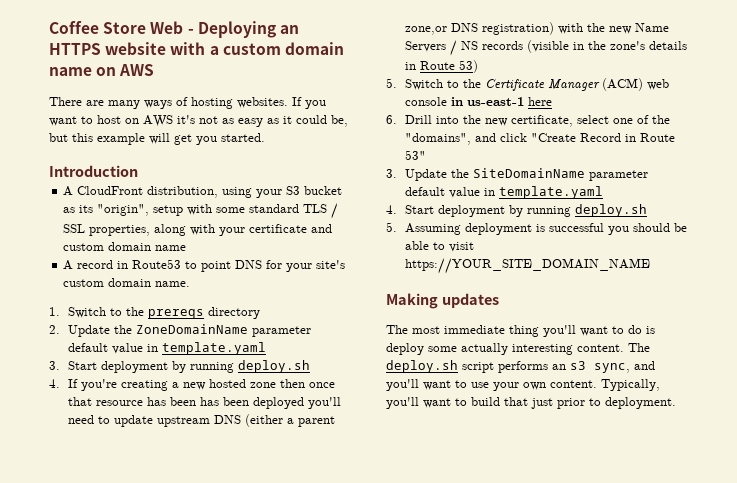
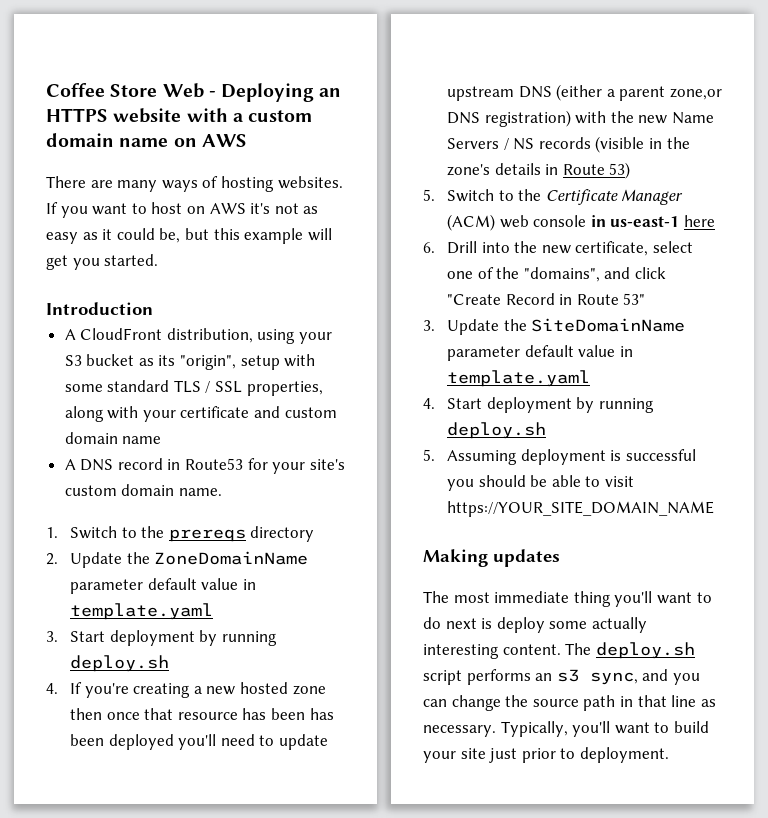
(74, 265) none -> [80,459,114,471] DNS
[185,260,263,272] to point DNS -> (244, 464) none
(642, 329) none -> [445,618,477,629] next
[386,379,597,391] you'll want to use your own content. -> [672,673,700,685] [423,695,716,711] [423,725,496,737] you can change the source path in that line as necessary.
[504,397,528,406] that -> [423,748,486,763] your site

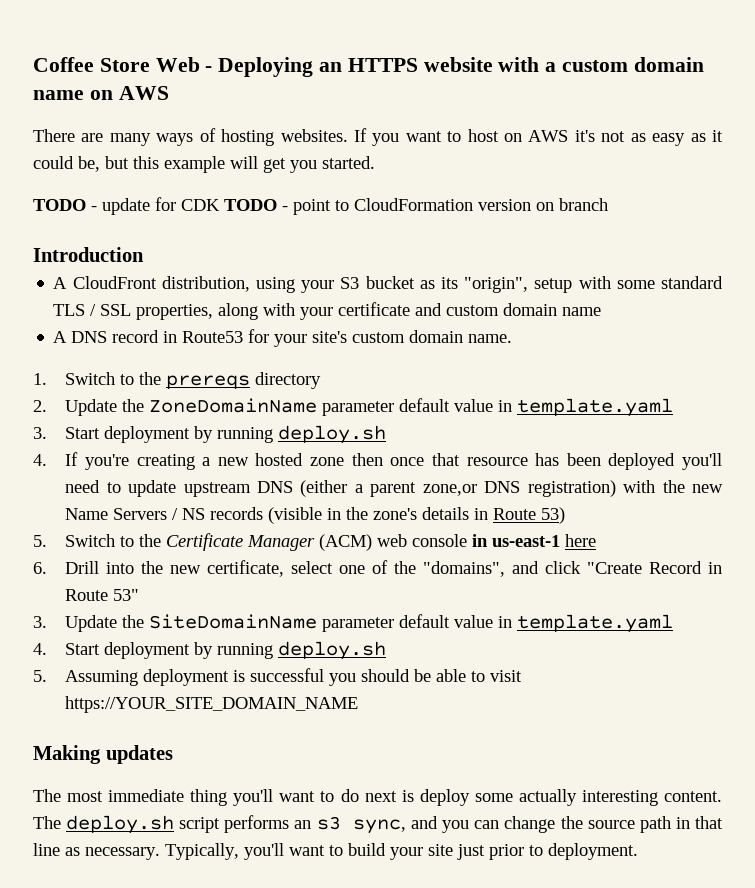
(159, 260) none -> [33,197,608,215] // TODO - update for CDK TODO - point to CloudFormation version on branch
[309,708,334,720] [70,734,105,746] has been -> (601, 459) none

